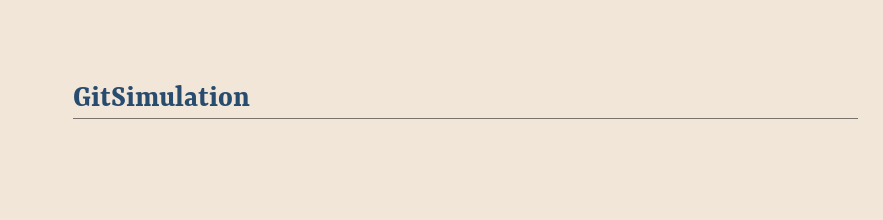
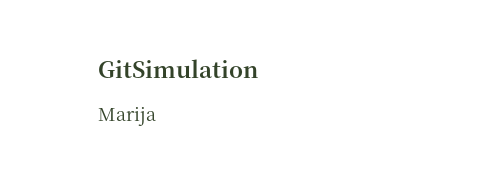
(250, 95) none -> [98,106,156,126] // Marija

